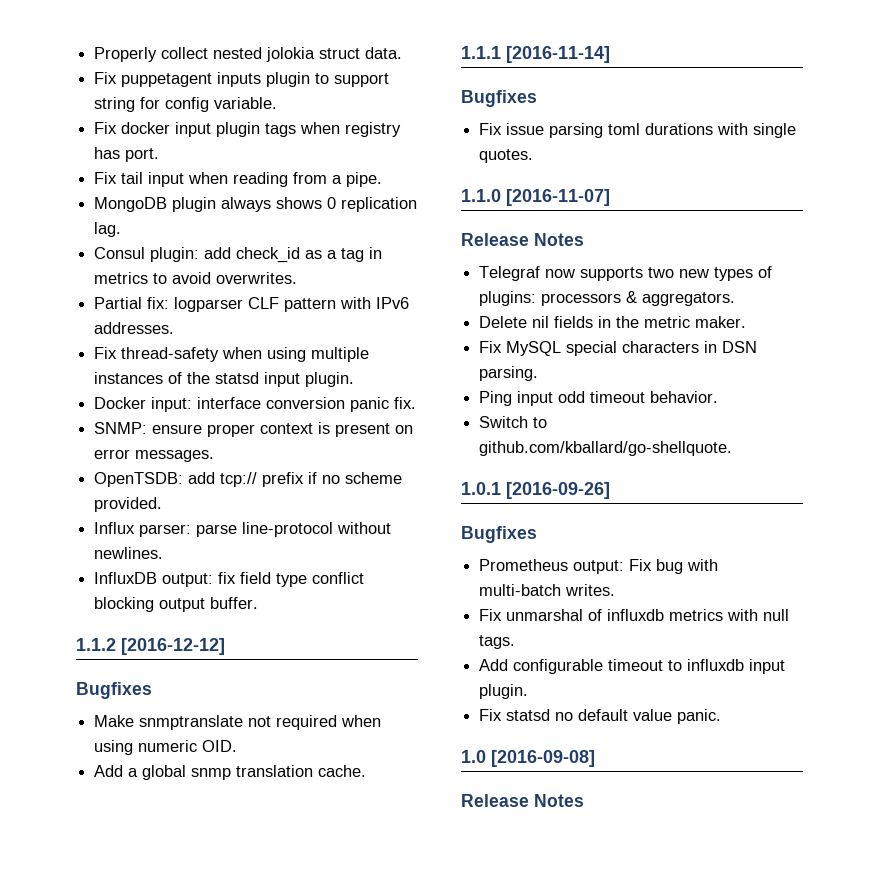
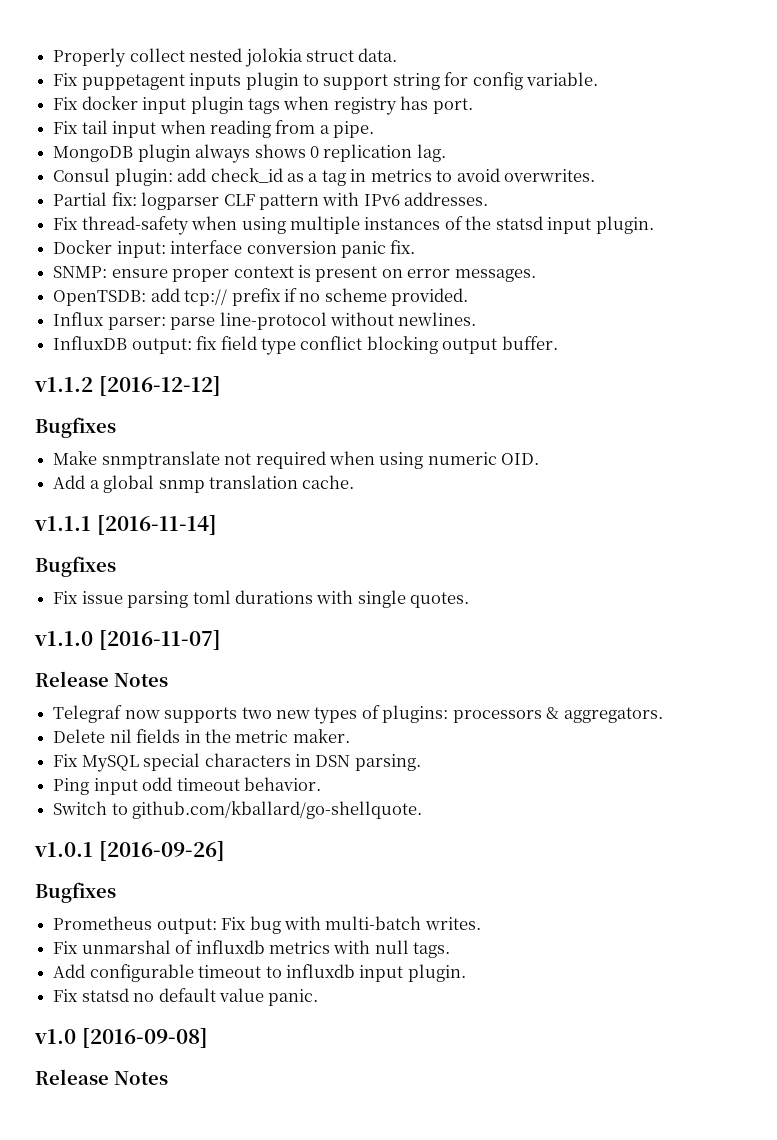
[76,638,116,651] 1.1.2 -> [34,377,93,392] v1.1.2
[461,46,501,59] 1.1.1 -> [34,516,91,531] v1.1.1
[461,189,501,202] 1.1.0 -> [34,631,93,646] v1.1.0
[461,482,501,495] 1.0.1 -> [34,842,93,857] v1.0.1
[461,750,486,763] 1.0 -> [34,1029,76,1044] v1.0

